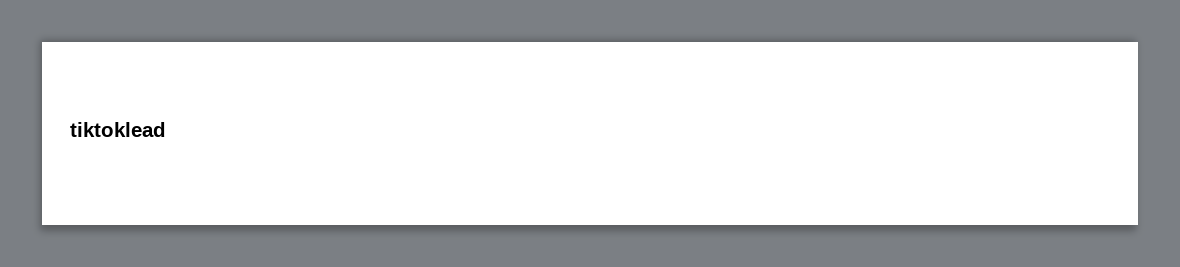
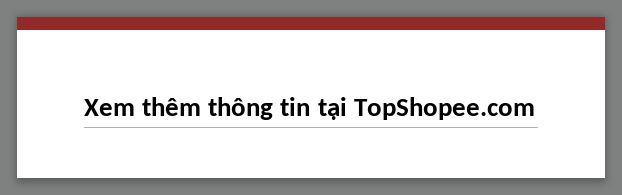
[70,122,166,137] tiktoklead -> [84,97,535,120] Xem thêm thông tin tại TopShopee.com

